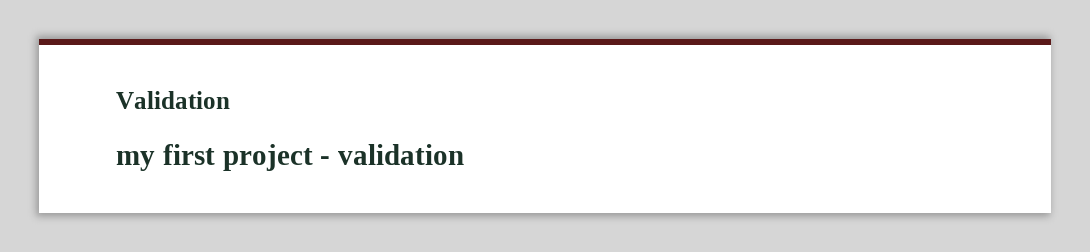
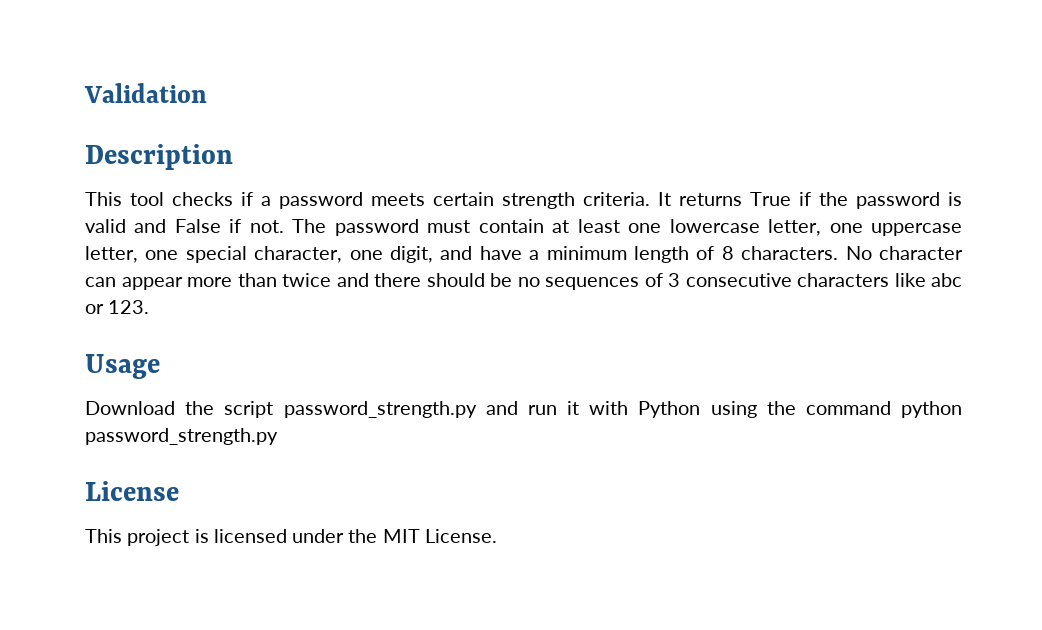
[116,144,465,171] my first project - validation -> [85,144,233,170] [85,192,962,209] [85,219,962,236] [85,246,963,263] [85,273,962,290] [85,300,150,314] [85,354,160,379] [85,401,962,418] [85,428,278,445] [85,481,179,501] [85,529,497,546] Description // This tool checks if a password meets certain strength criteria. It returns True if the password is valid and False if not. The password must contain at least one lowercase letter, one uppercase letter, one special character, one digit, and have a minimum length of 8 characters. No character can appear more than twice and there should be no sequences of 3 consecutive characters like abc or 123. // Usage // Download the script password_strength.py and run it with Python using the command python password_strength.py // License // This project is licensed under the MIT License.

